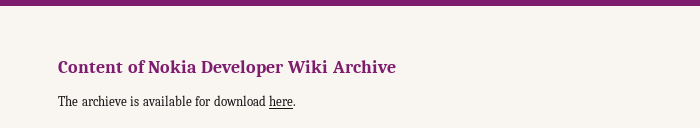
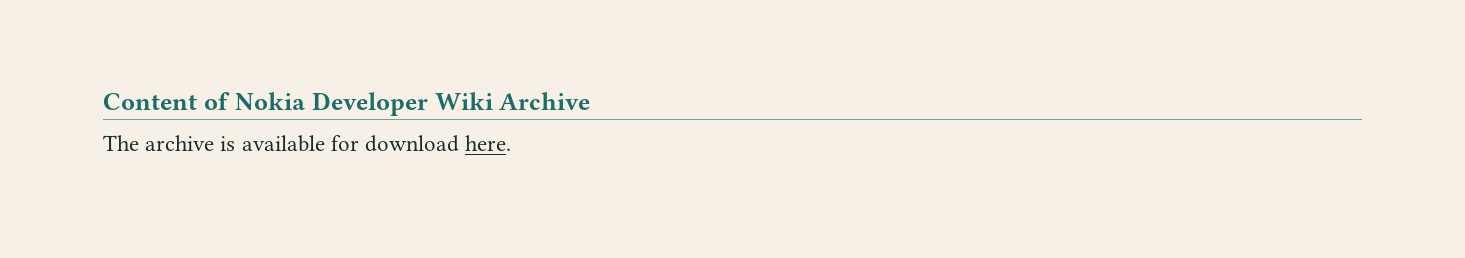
[81,95,127,106] archieve -> [145,135,215,151] archive

